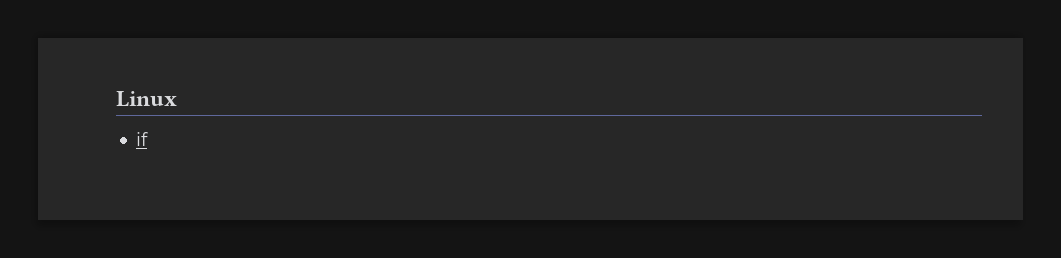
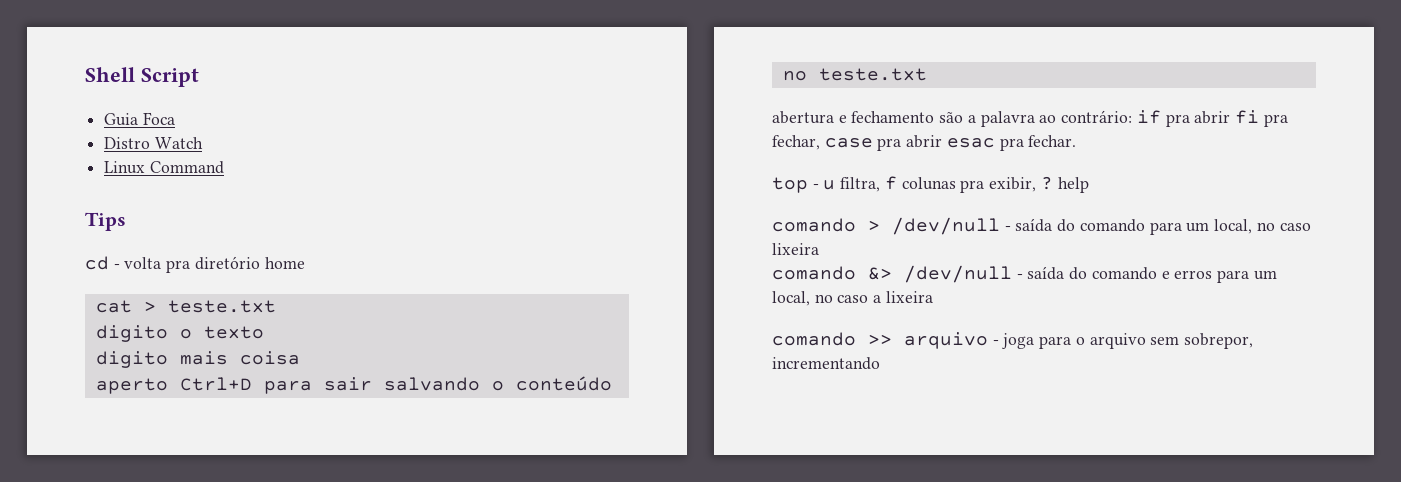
[116,91,177,107] [136,132,149,146] Linux // if -> [85,67,199,87] [104,112,175,126] [104,137,203,149] [104,161,224,174] [85,212,126,231] [85,256,305,273] [95,300,276,313] [95,325,264,342] [95,351,300,368] [95,376,612,394] [782,68,927,81] [772,110,1288,127] [772,135,1077,151] [772,176,1089,193] [772,217,1311,235] [772,243,819,255] [772,265,1277,283] [772,291,933,306] [772,332,1254,349] [772,357,880,370] Shell Script // Guia Foca // Distro Watch // Linux Command // Tips // cd - volta pra diretório home // cat > teste.txt // digito o texto // digito mais coisa // aperto Ctrl+D para sair salvando o conteúdo no teste.txt // abertura e fechamento são a palavra ao contrário: if pra abrir fi pra fechar, case pra abrir esac pra fechar. // top - u filtra, f colunas pra exibir, ? help // comando > /dev/null - saída do comando para um local, no caso lixeira // comando &> /dev/null - saída do comando e erros para um local, no caso a lixeira // comando >> arquivo - joga para o arquivo sem sobrepor, incrementando

